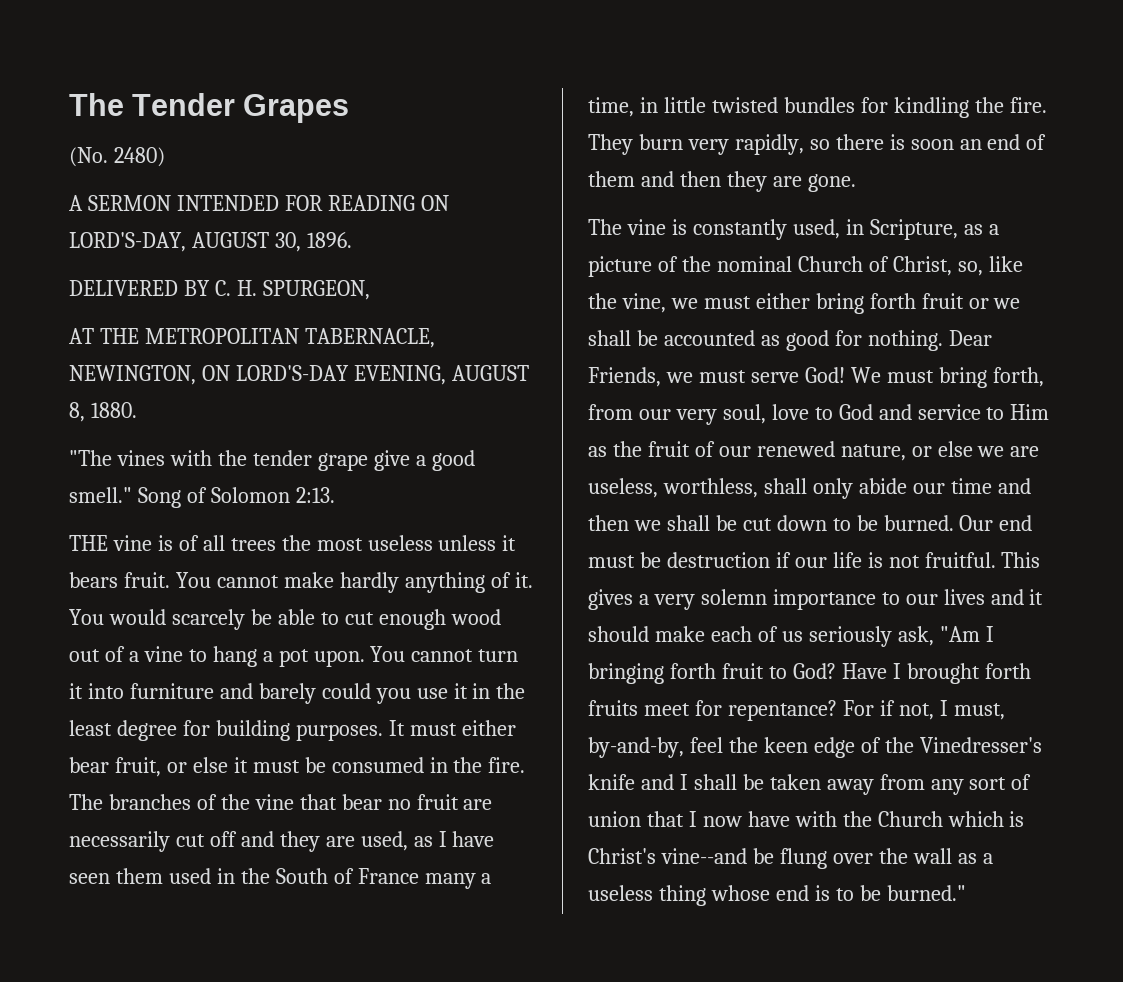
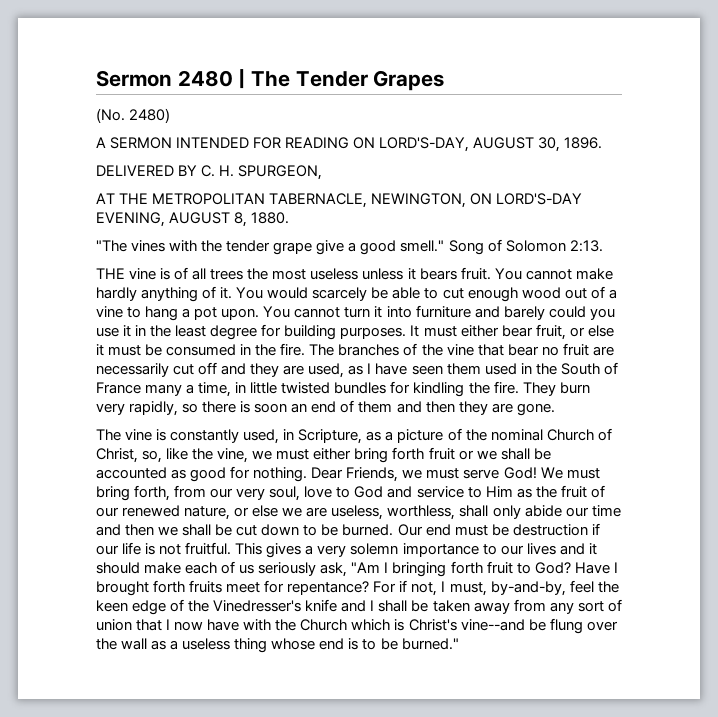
(69, 104) none -> [96,69,246,89] Sermon 2480 |

